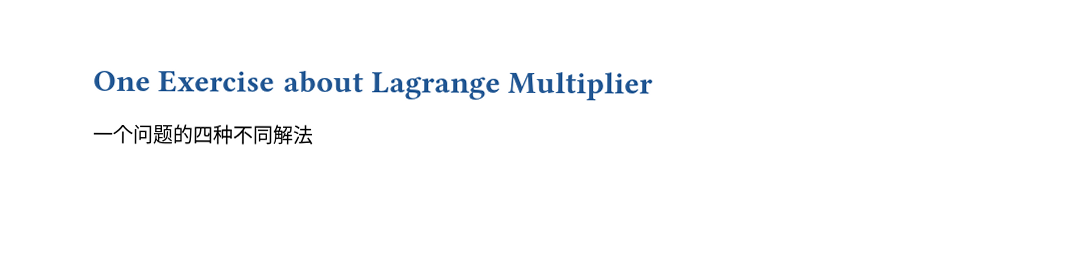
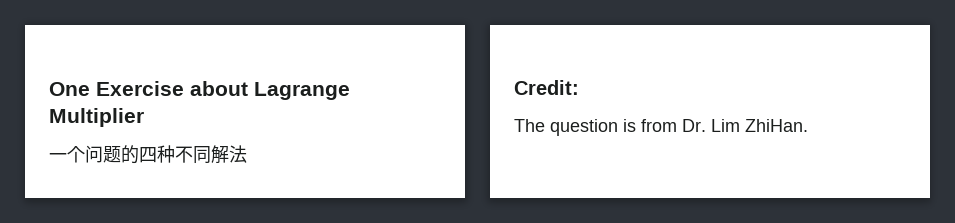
(314, 134) none -> [514,80,579,95] [514,119,808,136] // Credit: // The question is from Dr. Lim ZhiHan.

